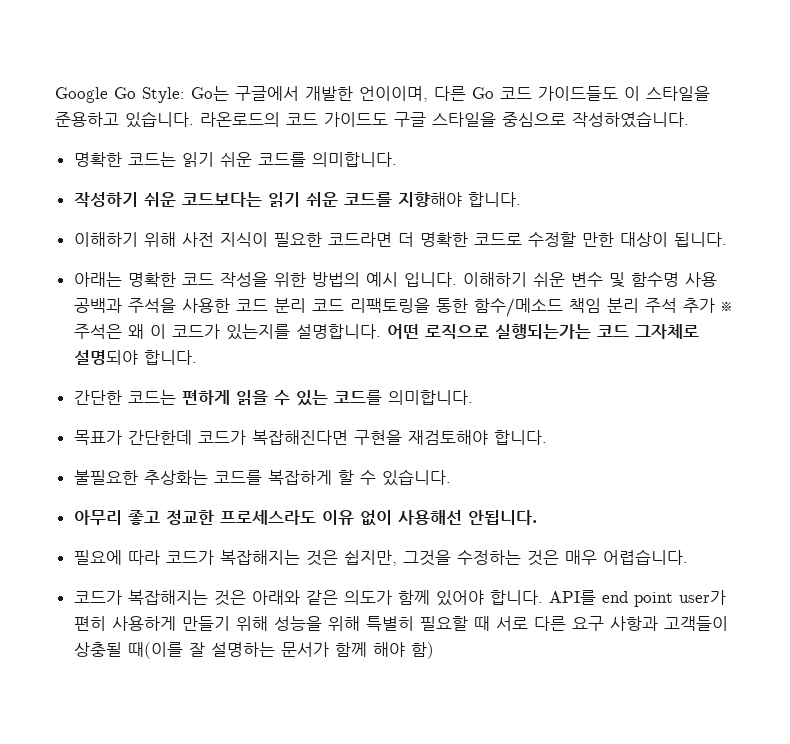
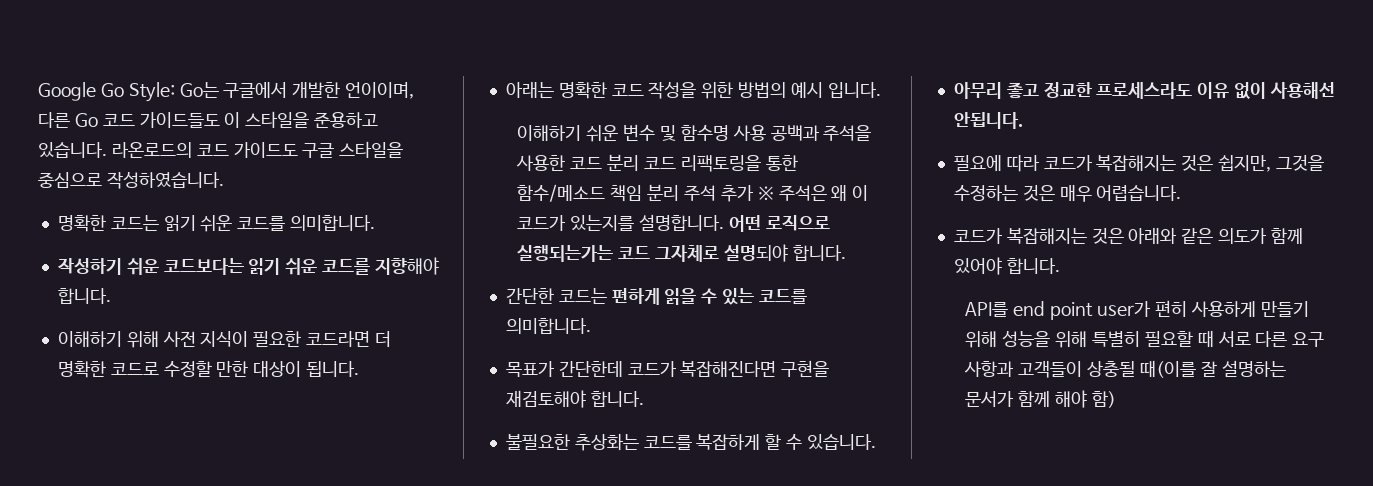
(457, 279) none -> (881, 90) //
(543, 597) none -> (1060, 266) //

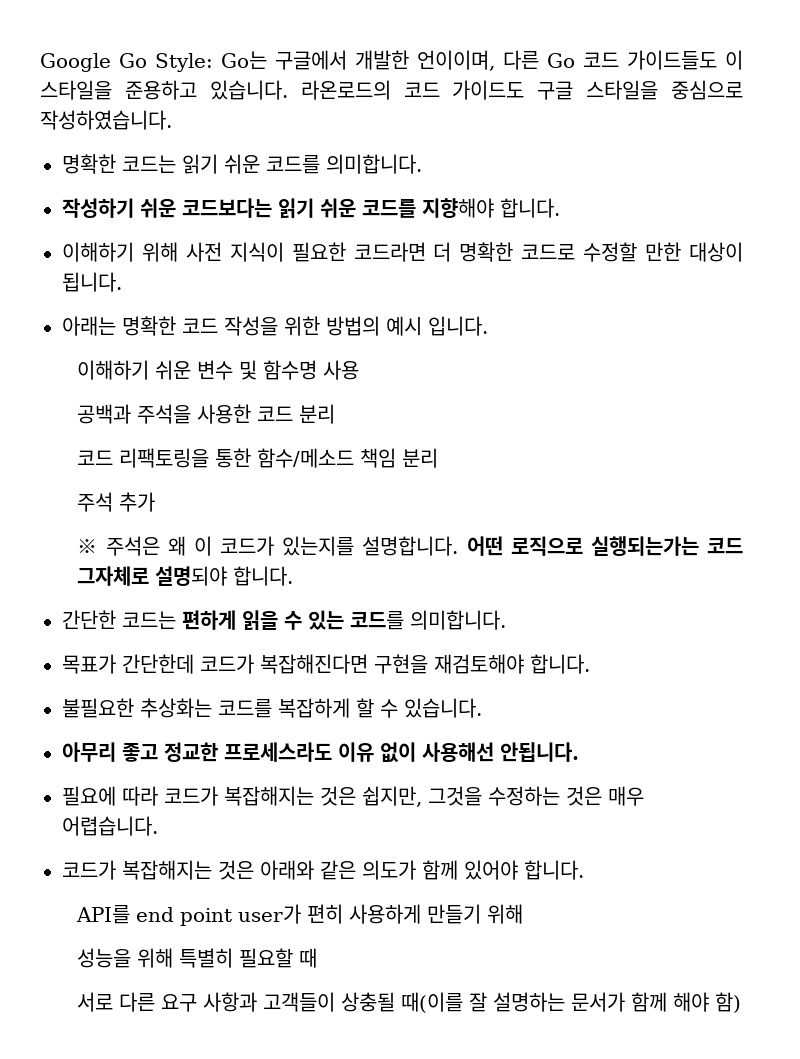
(766, 133) none -> (360, 370) //
(640, 162) none -> (336, 414) //
(680, 192) none -> (439, 458) //
(754, 193) none -> (156, 502) //
(998, 339) none -> (524, 914) //
(1214, 338) none -> (318, 958) //

